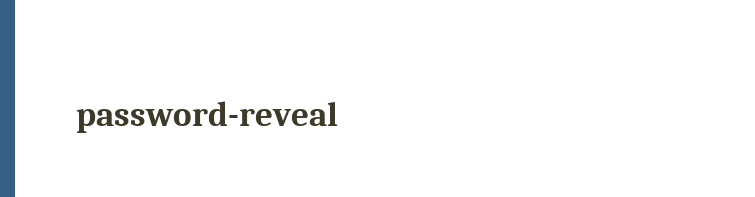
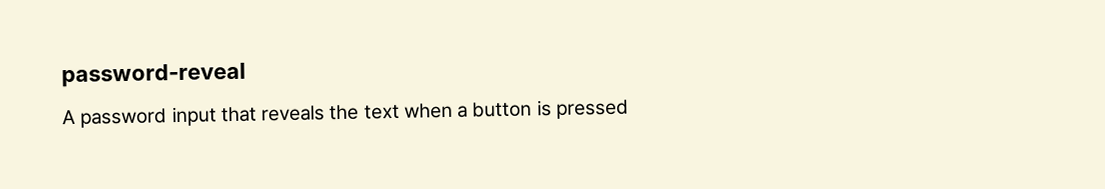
(338, 117) none -> [62,99,629,128] // A password input that reveals the text when a button is pressed

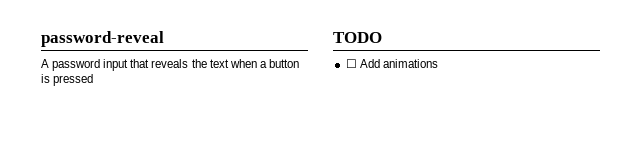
(629, 109) none -> [333,32,382,43] [345,59,438,68] // TODO // ☐ Add animations

